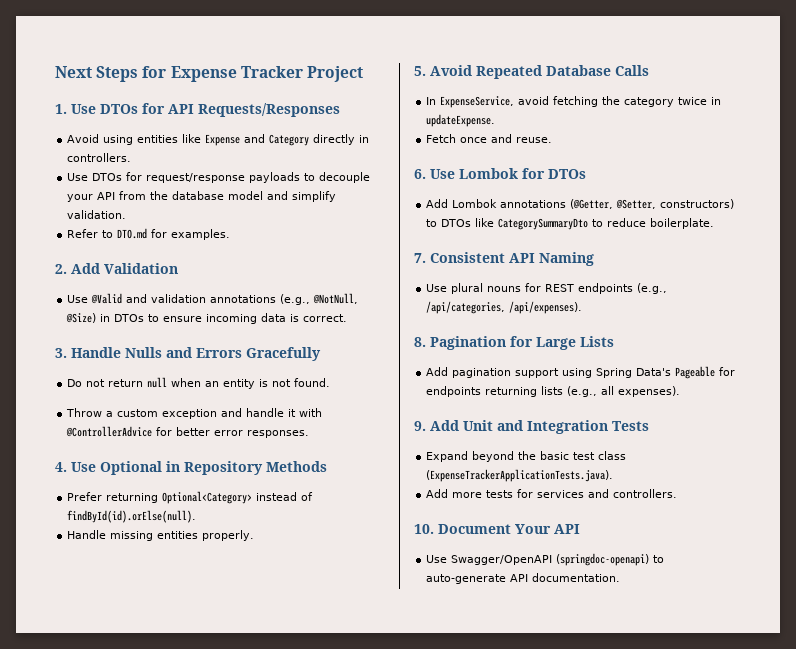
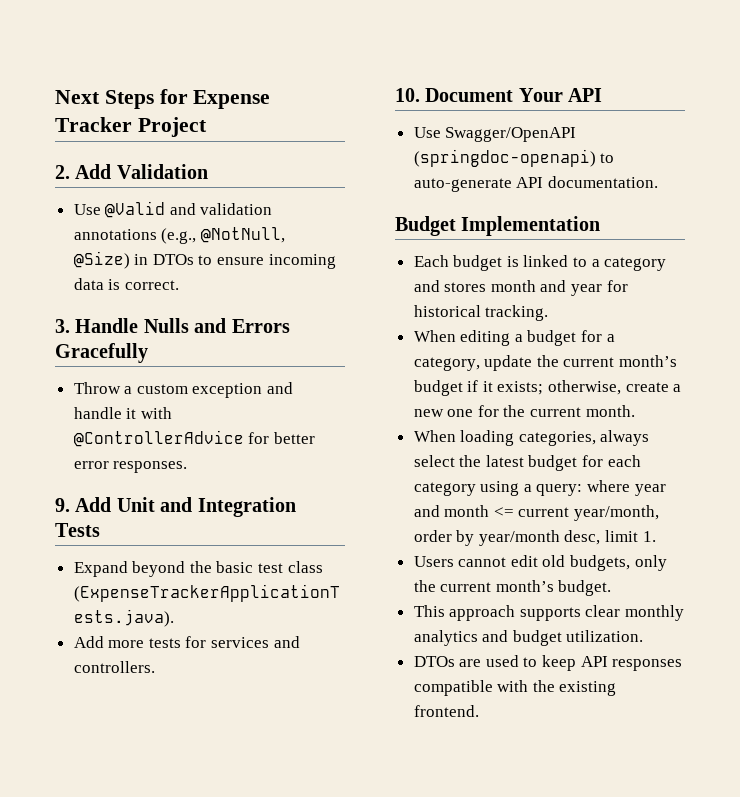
[55,103,340,117] [67,134,370,146] [67,153,132,162] [67,172,371,183] [67,191,337,202] [67,210,127,219] [67,228,231,240] // 1. Use DTOs for API Requests/Responses // Avoid using entities like Expense and Category directly in controllers. // Use DTOs for request/response payloads to decouple your API from the database model and simplify validation. // Refer to DTO.md for examples. -> (207, 127) none
[67,377,331,389] // Do not return null when an entity is not found. -> (148, 353) none
[55,461,327,475] [67,491,314,504] [67,510,197,523] [67,530,255,541] [414,65,649,79] [426,96,722,108] [426,114,496,127] [426,134,553,143] [414,168,586,179] [426,199,735,209] [426,218,715,230] [414,252,594,266] [426,283,668,294] [426,301,583,314] [414,336,614,350] [426,366,736,379] [426,386,681,397] // 4. Use Optional in Repository Methods // Prefer returning Optional<Category> instead of findById(id).orElse(null). // Handle missing entities properly. // 5. Avoid Repeated Database Calls // In ExpenseService, avoid fetching the category twice in updateExpense. // Fetch once and reuse. // 6. Use Lombok for DTOs // Add Lombok annotations (@Getter, @Setter, constructors) to DTOs like CategorySummaryDto to reduce boilerplate. // 7. Consistent API Naming // Use plural nouns for REST endpoints (e.g., /api/categories, /api/expenses). // 8. Pagination for Large Lists // Add pagination support using Spring Data's Pageable for endpoints returning lists (e.g., all expenses). -> (188, 467) none
(621, 577) none -> [395,216,601,236] [413,255,667,271] [413,280,628,296] [413,305,549,321] [413,330,615,346] [413,355,678,371] [413,380,682,396] [413,405,635,417] [413,430,650,446] [413,455,641,471] [413,480,666,496] [413,505,660,521] [413,530,656,546] [413,555,667,571] [413,580,612,596] [413,605,685,621] [413,630,644,646] [413,655,683,671] [413,680,617,696] [413,705,479,717] // Budget Implementation // Each budget is linked to a category and stores month and year for historical tracking. // When editing a budget for a category, update the current month’s budget if it exists; otherwise, create a new one for the current month. // When loading categories, always select the latest budget for each category using a query: where year and month <= current year/month, order by year/month desc, limit 1. // Users cannot edit old budgets, only the current month’s budget. // This approach supports clear monthly analytics and budget utilization. // DTOs are used to keep API responses compatible with the existing frontend.

